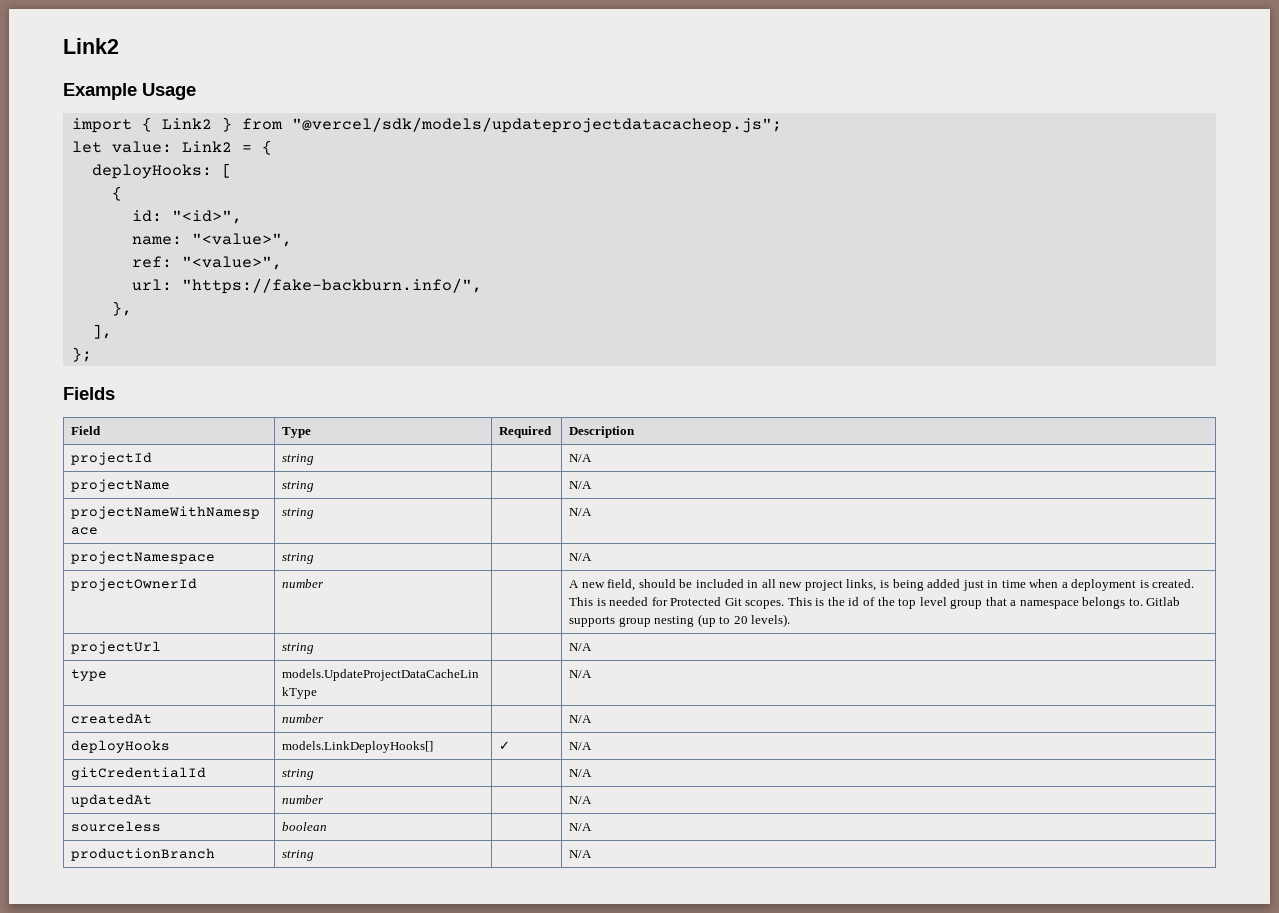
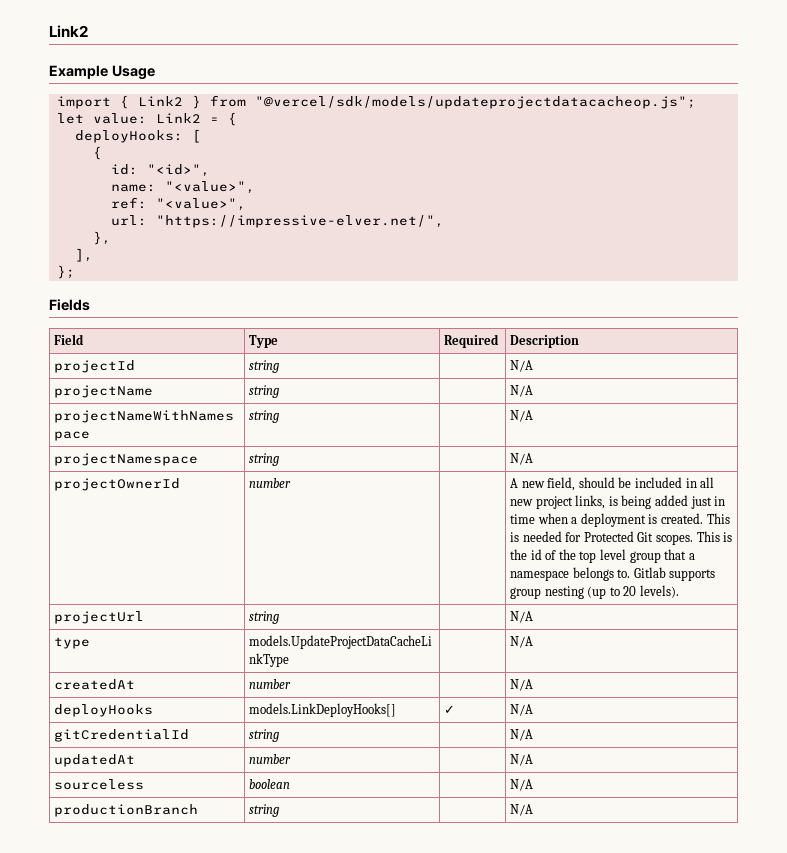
[181,278,482,294] "https://fake-backburn.info/", -> [155,215,444,228] "https://impressive-elver.net/",

